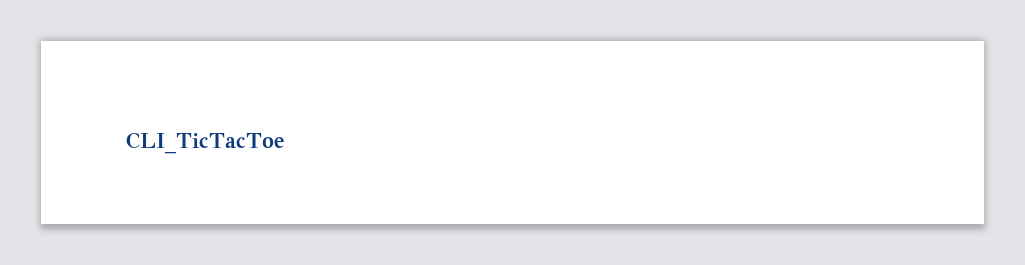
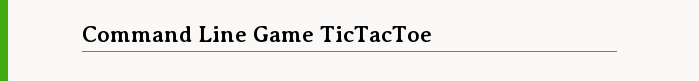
[126,132,285,154] CLI_TicTacToe -> [82,26,433,42] Command Line Game TicTacToe

